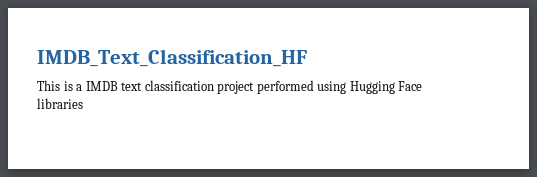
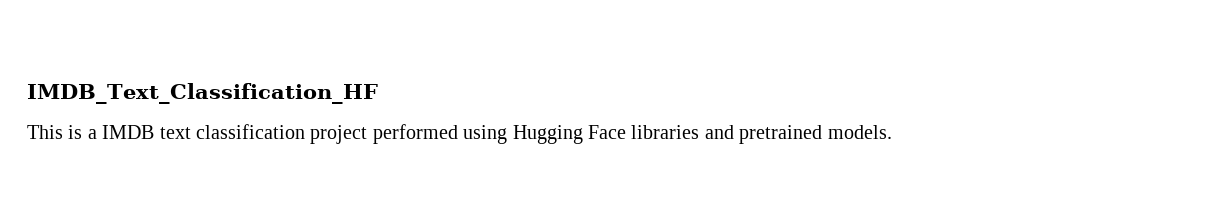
(83, 103) none -> [704,125,892,144] and pretrained models.

